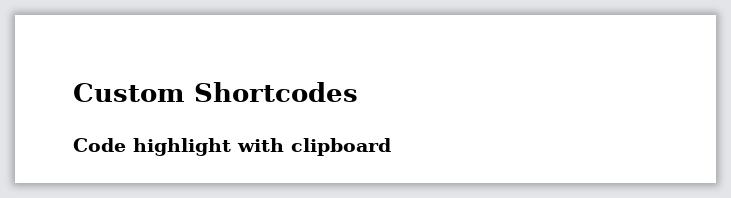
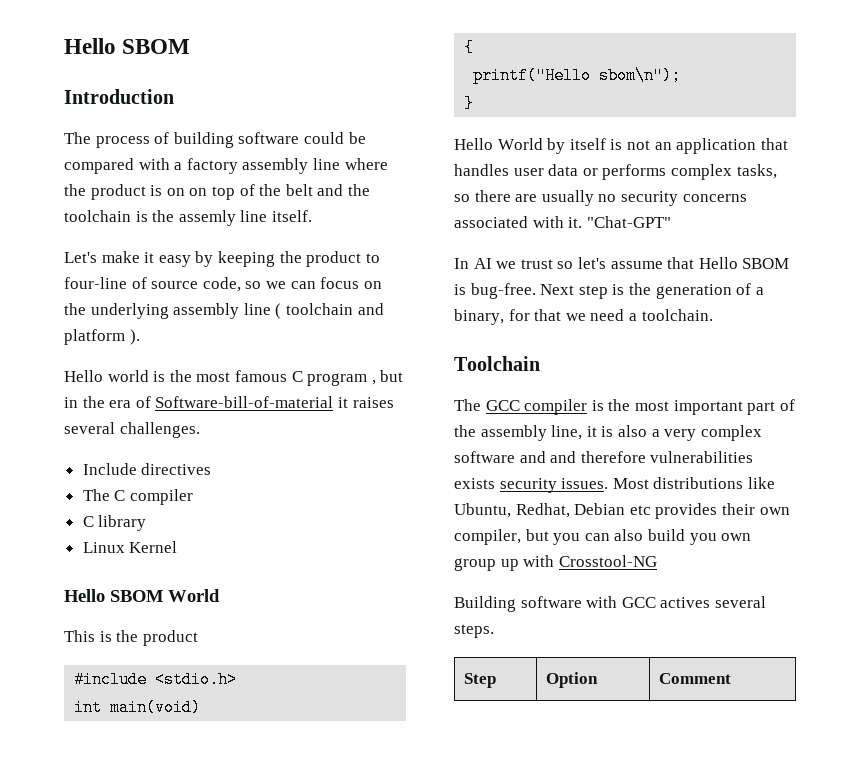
[73,82,358,102] [73,138,391,156] Custom Shortcodes // Code highlight with clipboard -> [64,38,191,54] [64,89,174,104] [64,132,366,148] [64,158,388,174] [64,184,370,200] [64,210,312,226] [64,251,380,267] [64,277,382,292] [64,303,384,319] [64,329,140,345] [64,370,404,386] [64,396,394,408] [64,422,200,438] [82,463,212,475] [82,489,193,505] [82,515,147,531] [82,541,178,553] [64,589,220,602] [64,630,198,646] [74,671,238,688] [74,699,202,716] [464,39,475,56] [473,67,682,84] [464,95,475,112] [454,138,788,154] [454,164,777,180] [454,190,747,206] [454,216,671,228] [454,257,790,269] [454,283,764,299] [454,309,713,325] [454,356,540,371] [454,399,795,415] [454,425,762,441] [454,451,754,463] [454,477,775,493] [454,503,790,519] [454,529,752,545] [454,555,657,571] [454,596,766,612] [454,624,494,638] [464,673,497,688] [546,672,599,688] [659,673,732,684] Hello SBOM // Introduction // The process of building software could be compared with a factory assembly line where the product is on on top of the belt and the toolchain is the assemly line itself. // Let's make it easy by keeping the product to four-line of source code, so we can focus on the underlying assembly line ( toolchain and platform ). // Hello world is the most famous C program , but in the era of Software-bill-of-material it raises several challenges. // Include directives // The C compiler // C library // Linux Kernel // Hello SBOM World // This is the product // #include <stdio.h> // int main(void) // { // printf("Hello sbom\n"); // } // Hello World by itself is not an application that handles user data or performs complex tasks, so there are usually no security concerns associated with it. "Chat-GPT" // In AI we trust so let's assume that Hello SBOM is bug-free. Next step is the generation of a binary, for that we need a toolchain. // Toolchain // The GCC compiler is the most important part of the assembly line, it is also a very complex software and and therefore vulnerabilities exists security issues. Most distributions like Ubuntu, Redhat, Debian etc provides their own compiler, but you can also build you own group up with Crosstool-NG // Building software with GCC actives several steps. // Step | Option | Comment

